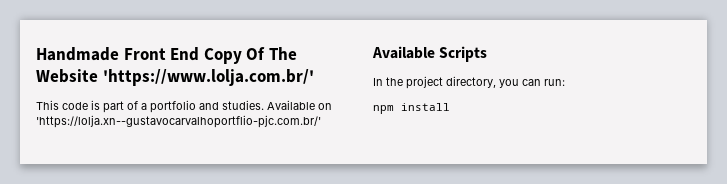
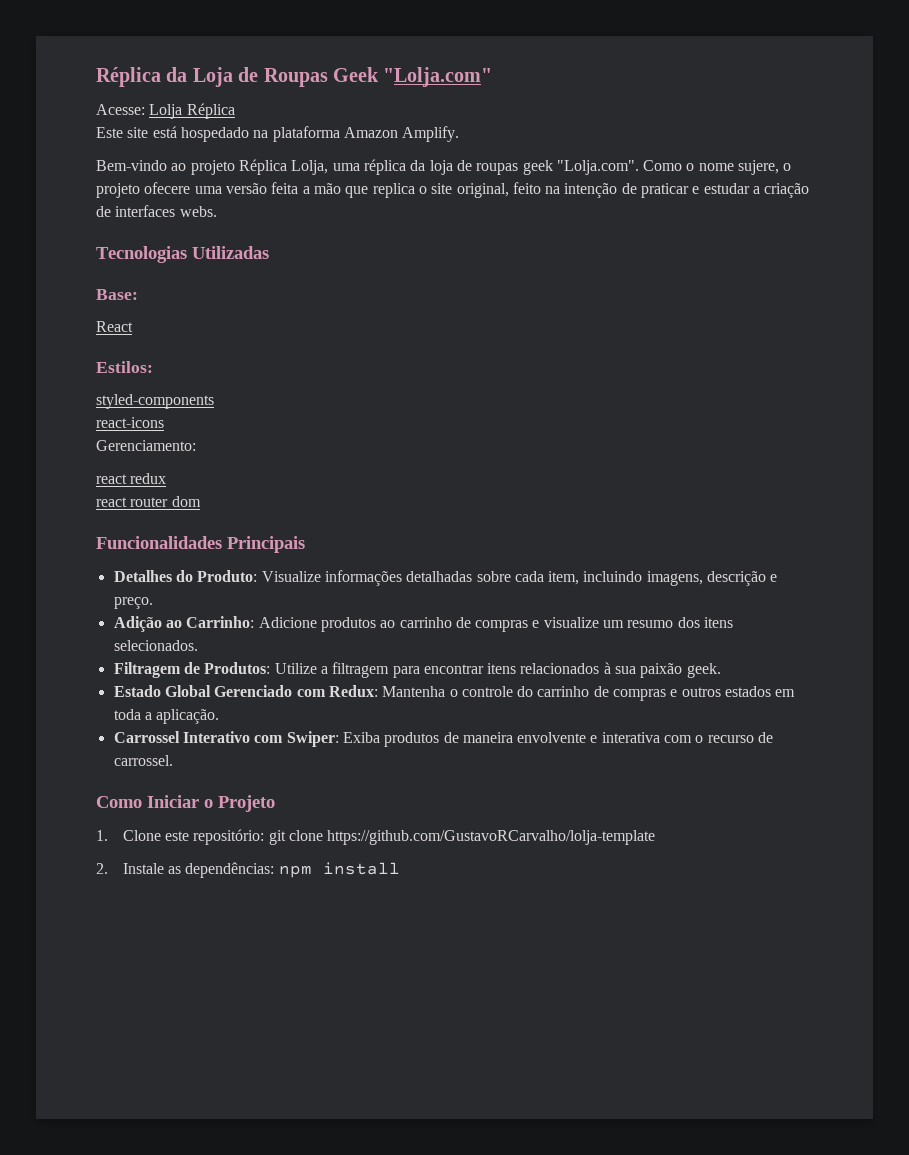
[36,47,297,64] [36,69,314,86] [36,100,332,113] [36,115,321,128] [372,46,488,62] [373,76,565,89] Handmade Front End Copy Of The Website 'https://www.lolja.com.br/' // This code is part of a portfolio and studies. Available on 'https://lolja.xn--gustavocarvalhoportflio-pjc.com.br/' // Available Scripts // In the project directory, you can run: // -> [96,67,493,87] [96,103,235,119] [96,126,460,142] [96,159,792,175] [96,182,810,198] [96,205,217,217] [96,246,269,263] [96,289,138,300] [96,321,133,332] [96,361,153,373] [96,394,214,409] [96,417,164,428] [96,440,196,451] [96,473,167,484] [96,496,201,507] [96,536,305,553] [113,570,778,586] [113,597,153,609] [113,616,734,632] [113,640,198,651] [113,662,721,678] [113,685,796,701] [113,709,220,724] [113,731,774,747] [113,755,173,766] [96,795,275,812] [96,829,656,845] [96,862,275,878] Réplica da Loja de Roupas Geek "Lolja.com" // Acesse: Lolja Réplica // Este site está hospedado na plataforma Amazon Amplify. // Bem-vindo ao projeto Réplica Lolja, uma réplica da loja de roupas geek "Lolja.com". Como o nome sujere, o projeto ofecere uma versão feita a mão que replica o site original, feito na intenção de praticar e estudar a criação de interfaces webs. // Tecnologias Utilizadas // Base: // React // Estilos: // styled-components // react-icons // Gerenciamento: // react redux // react router dom // Funcionalidades Principais // Detalhes do Produto: Visualize informações detalhadas sobre cada item, incluindo imagens, descrição e preço. // Adição ao Carrinho: Adicione produtos ao carrinho de compras e visualize um resumo dos itens selecionados. // Filtragem de Produtos: Utilize a filtragem para encontrar itens relacionados à sua paixão geek. // Estado Global Gerenciado com Redux: Mantenha o controle do carrinho de compras e outros estados em toda a aplicação. // Carrossel Interativo com Swiper: Exiba produtos de maneira envolvente e interativa com o recurso de carrossel. // Como Iniciar o Projeto // 1. Clone este repositório: git clone https://github.com/GustavoRCarvalho/lolja-template // 2. Instale as dependências:

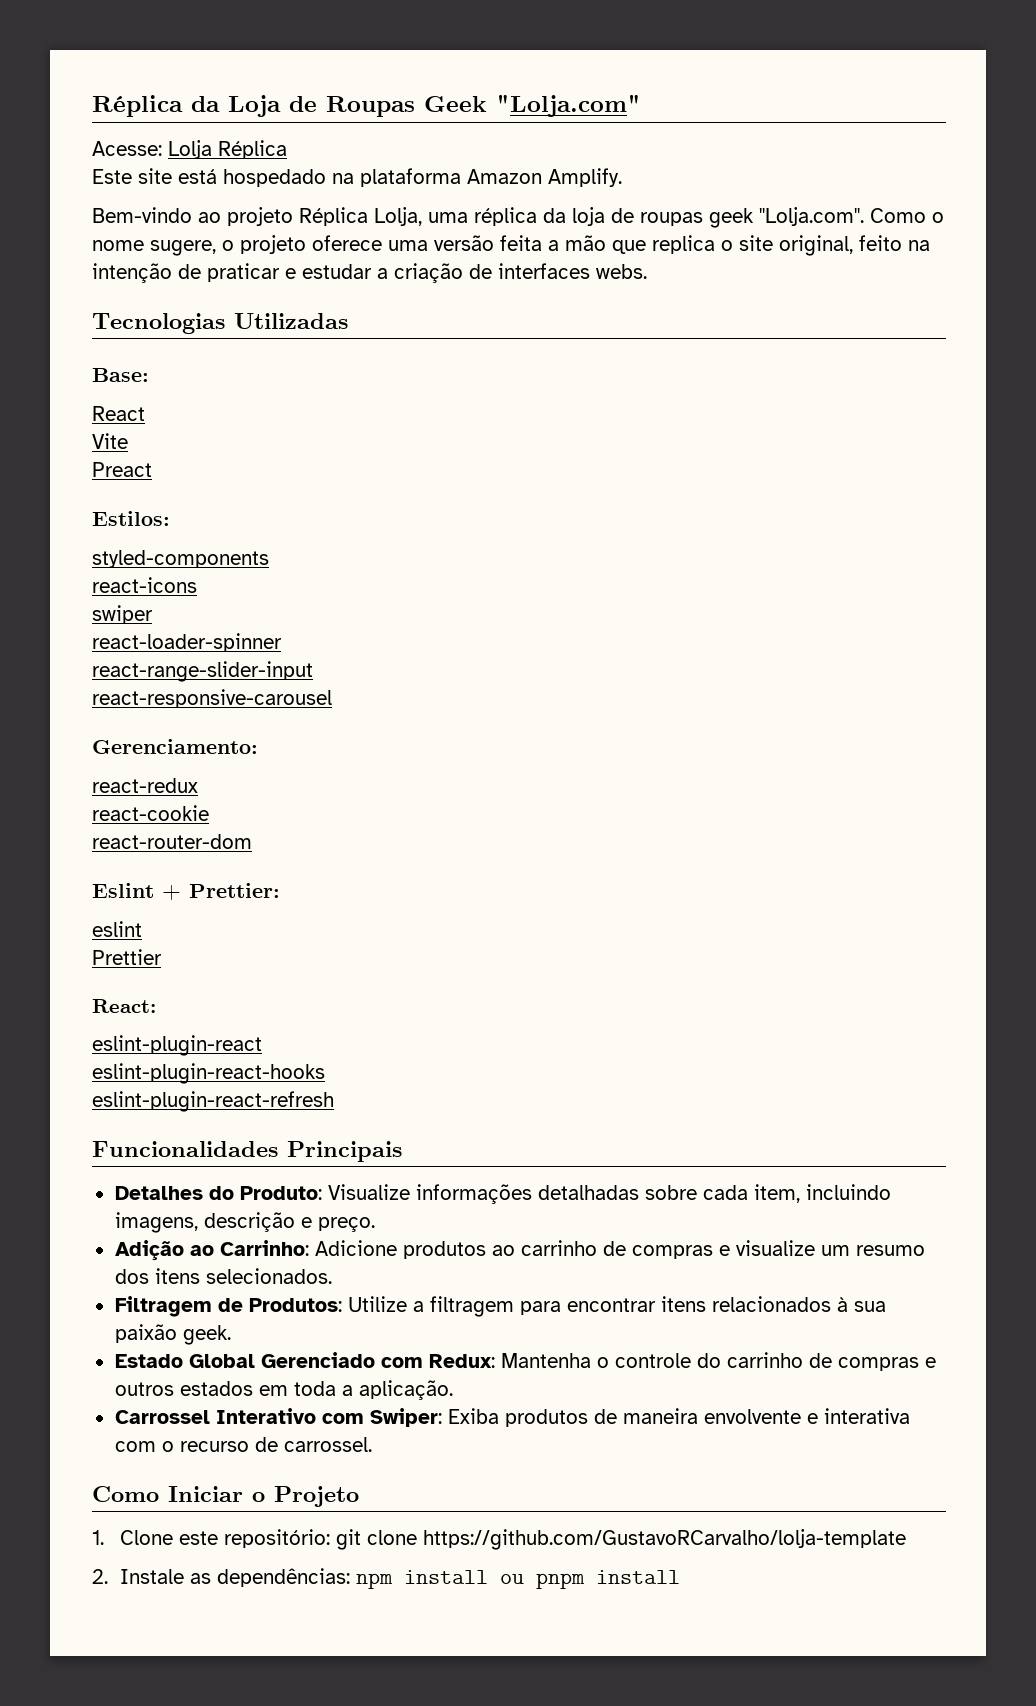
[738,160,780,175] sujere, -> [150,240,216,256] sugere,
[144,182,191,194] ofecere -> [312,235,382,251] oferece
(133, 326) none -> [92,433,128,449] [92,462,152,477] // Vite // Preact
[96,440,196,451] [96,473,167,484] [96,496,201,507] Gerenciamento: // react redux // react router dom -> [92,605,153,624] [92,633,282,652] [92,661,313,682] [92,689,332,708] [92,739,258,754] [92,778,198,793] [92,805,209,821] [92,834,252,849] [92,883,280,900] [92,921,142,937] [92,949,162,965] [92,999,156,1013] [92,1035,262,1056] [92,1063,325,1084] [92,1091,334,1112] swiper // react-loader-spinner // react-range-slider-input // react-responsive-carousel // Gerenciamento: // react-redux // react-cookie // react-router-dom // Eslint + Prettier: // eslint // Prettier // React: // eslint-plugin-react // eslint-plugin-react-hooks // eslint-plugin-react-refresh
(400, 868) none -> [499,1570,680,1589] ou pnpm install

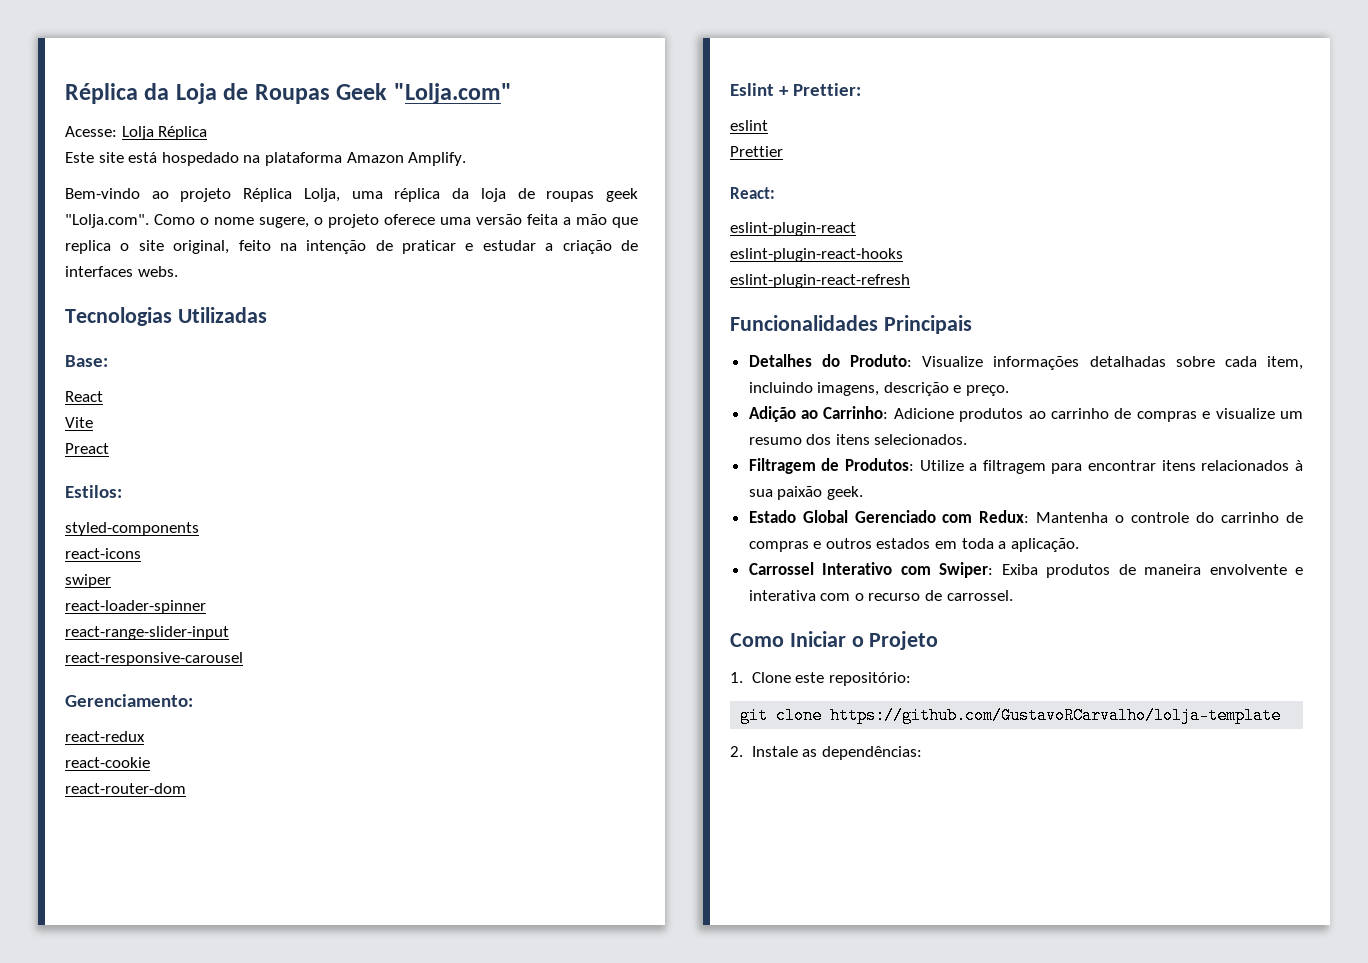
(330, 1538) none -> (911, 679) //
[355,1570,680,1589] npm install ou pnpm install -> (922, 753) none

